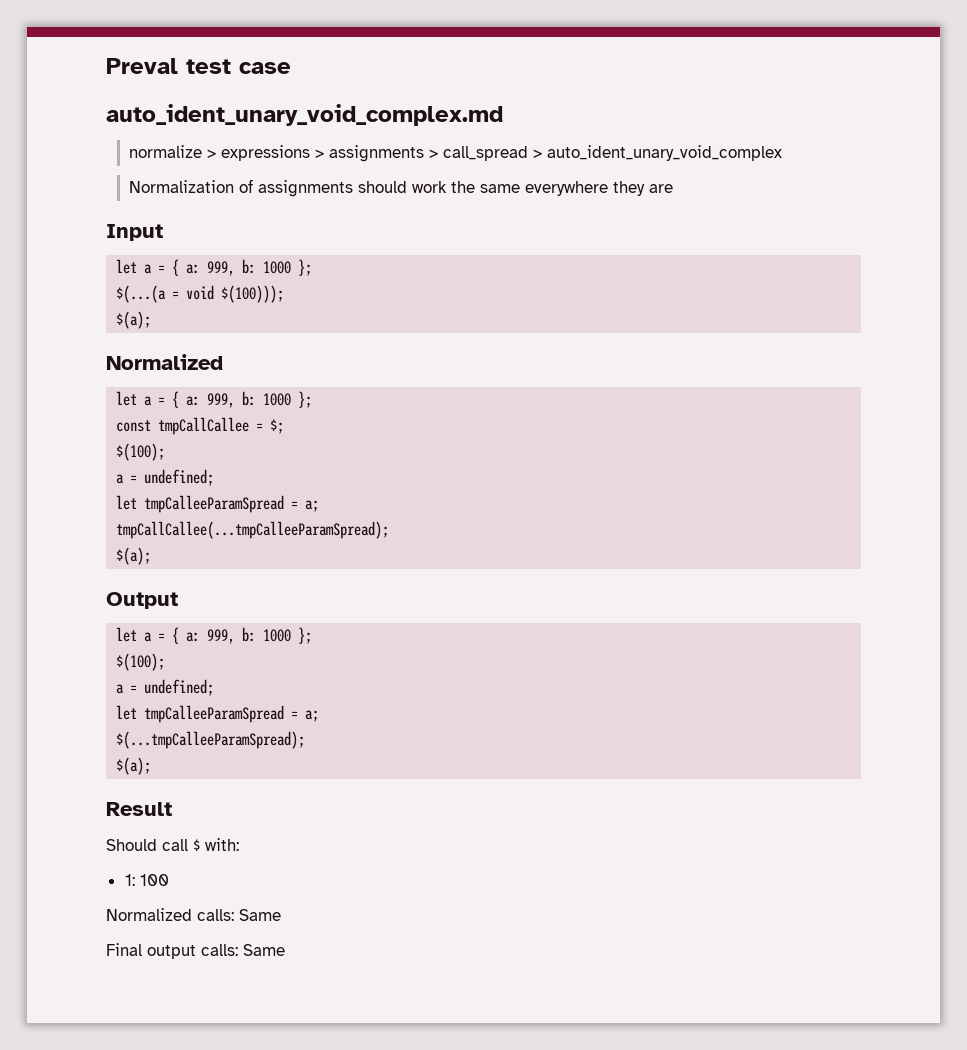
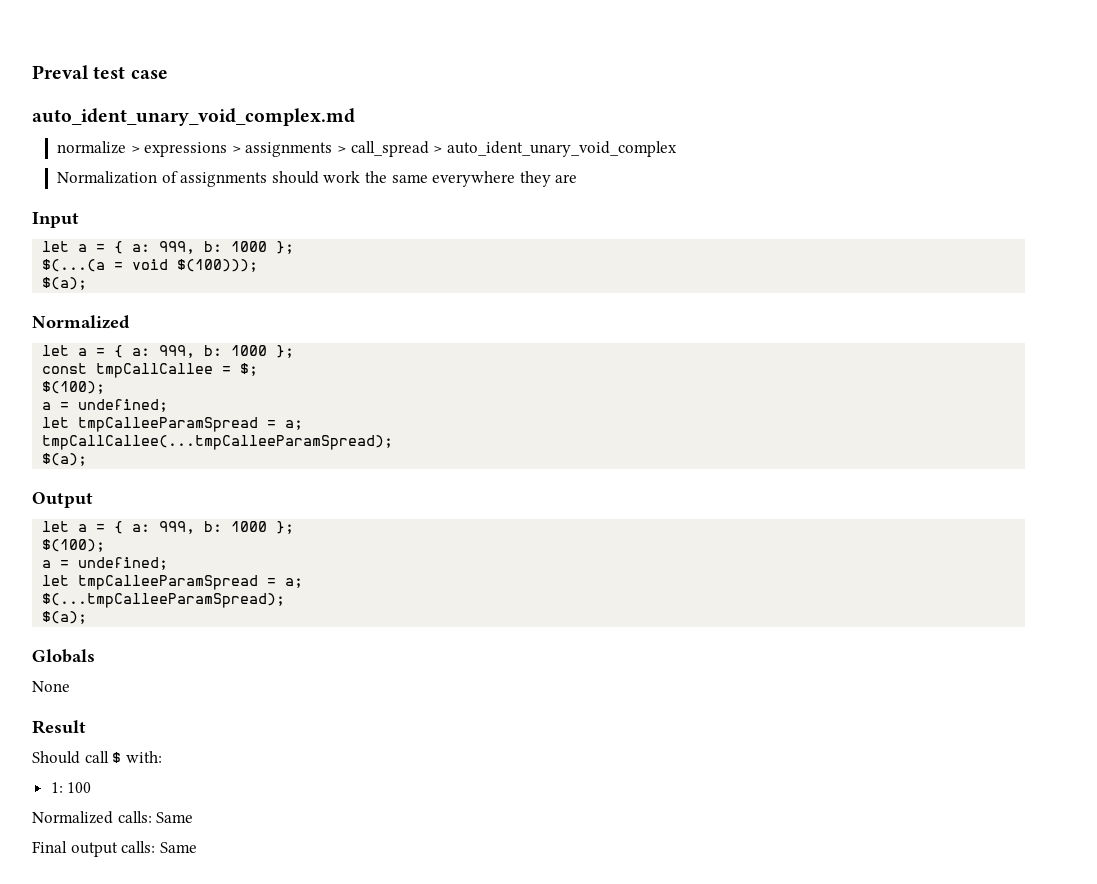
(152, 766) none -> [32,649,95,663] [32,681,70,692] // Globals // None

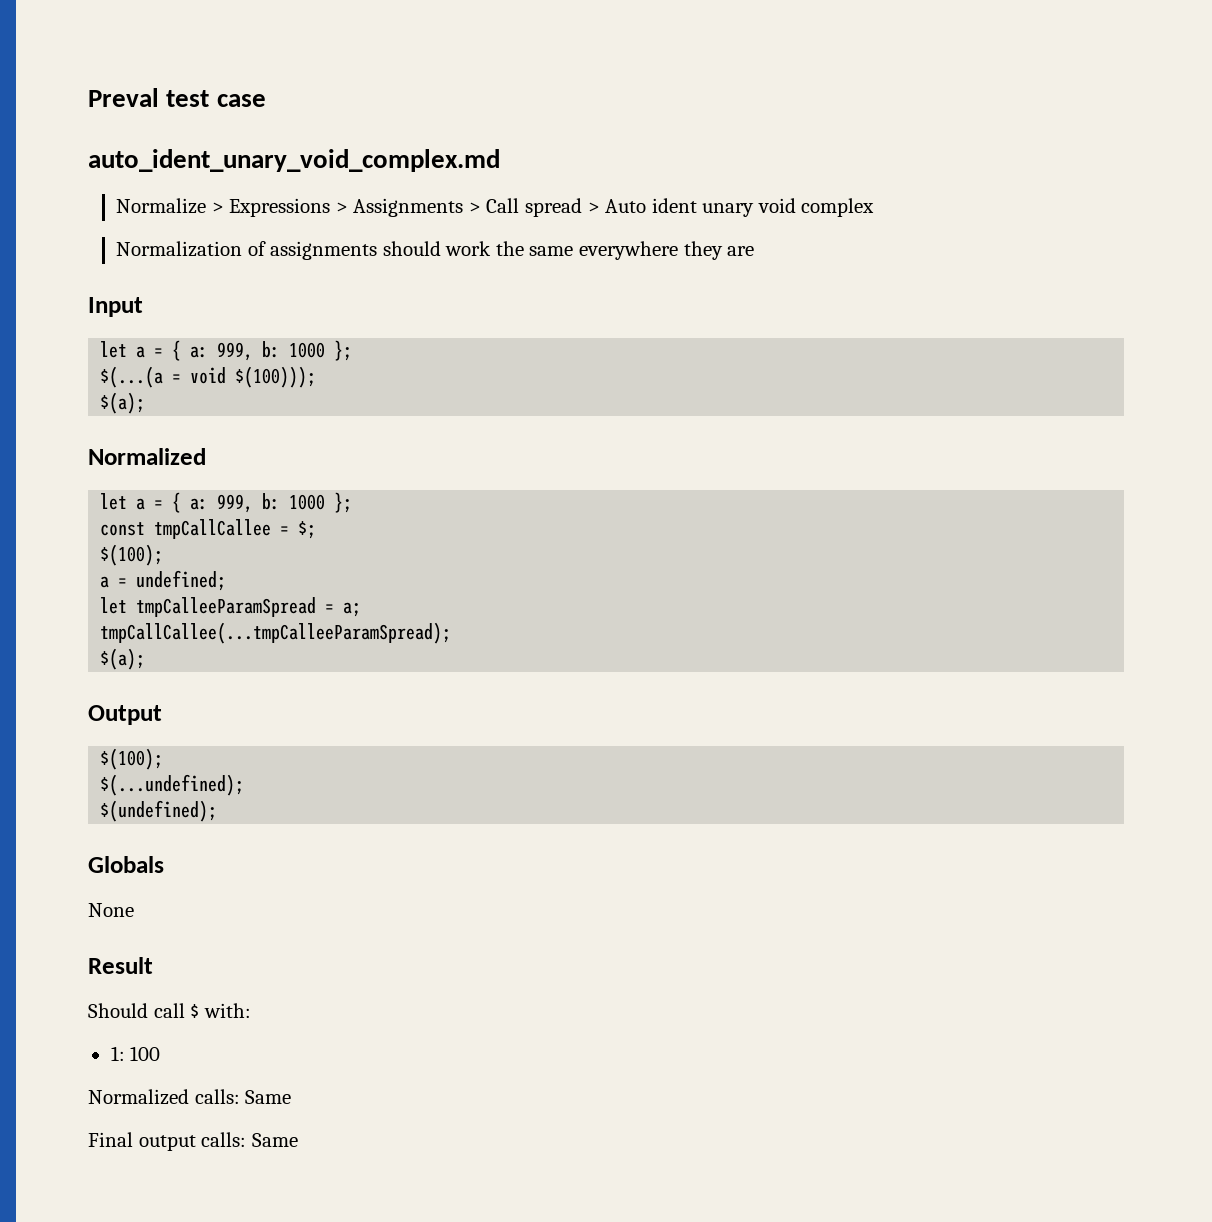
[57,141,677,157] normalize > expressions > assignments > call_spread > auto_ident_unary_void_complex -> [116,198,875,217] Normalize > Expressions > Assignments > Call spread > Auto ident unary void complex
[42,521,295,534] [42,539,106,552] [42,557,169,570] [42,575,304,590] [42,593,286,608] [42,611,88,624] let a = { a: 999, b: 1000 }; // $(100); // a = undefined; // let tmpCalleeParamSpread = a; // $(...tmpCalleeParamSpread); // $(a); -> [100,748,164,770] [100,774,245,796] [100,800,218,822] $(100); // $(...undefined); // $(undefined);

